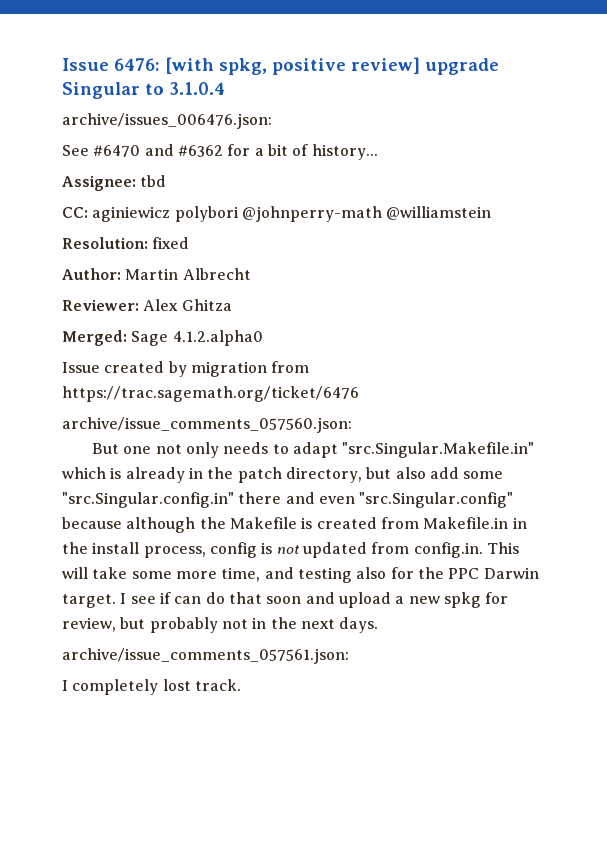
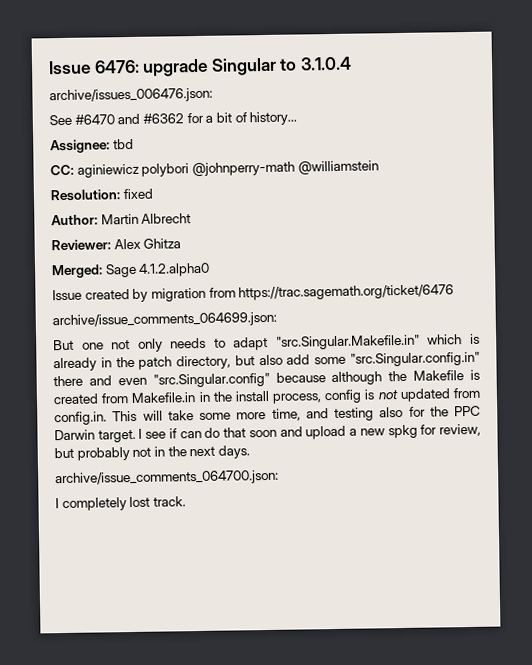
[165,57,420,75] [with spkg, positive review] -> (140, 66) none
[62,417,352,433] archive/issue_comments_057560.json: -> [52,311,277,329] archive/issue_comments_064699.json:
[62,648,349,664] archive/issue_comments_057561.json: -> [55,469,279,487] archive/issue_comments_064700.json:

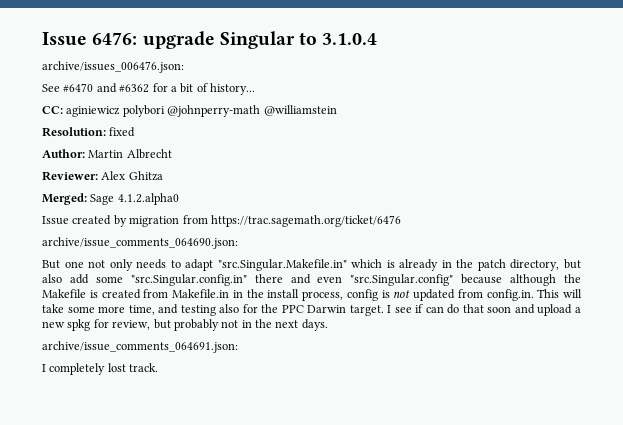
[50,138,134,154] // Assignee: tbd -> (255, 89) none
[52,311,277,329] archive/issue_comments_064699.json: -> [42,237,238,249] archive/issue_comments_064690.json:
[55,469,279,487] archive/issue_comments_064700.json: -> [42,341,238,353] archive/issue_comments_064691.json:

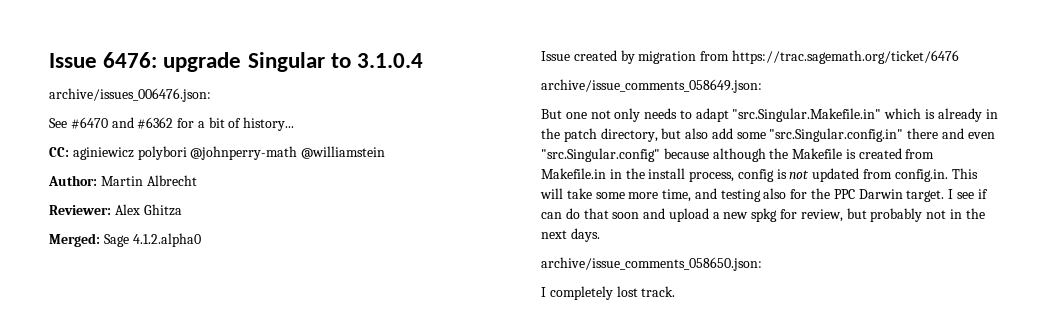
[42,127,136,137] // Resolution: fixed -> (386, 152) none
[42,237,238,249] archive/issue_comments_064690.json: -> [541,79,762,93] archive/issue_comments_058649.json:
[42,341,238,353] archive/issue_comments_064691.json: -> [541,257,762,271] archive/issue_comments_058650.json:

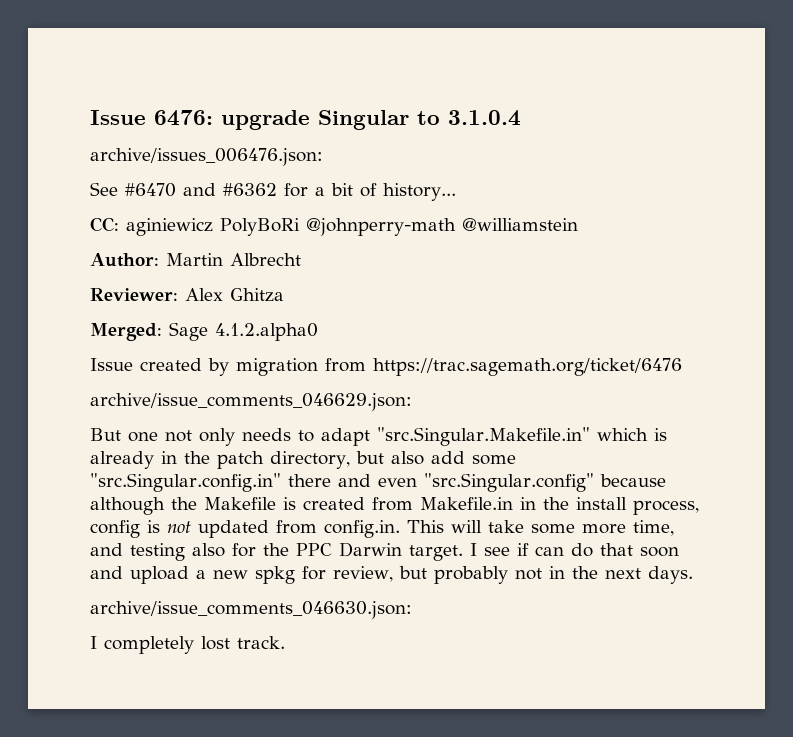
[137,146,187,160] polybori -> [220,218,300,236] PolyBoRi
[541,79,762,93] archive/issue_comments_058649.json: -> [90,393,412,411] archive/issue_comments_046629.json:
[541,257,762,271] archive/issue_comments_058650.json: -> [90,601,412,619] archive/issue_comments_046630.json:

